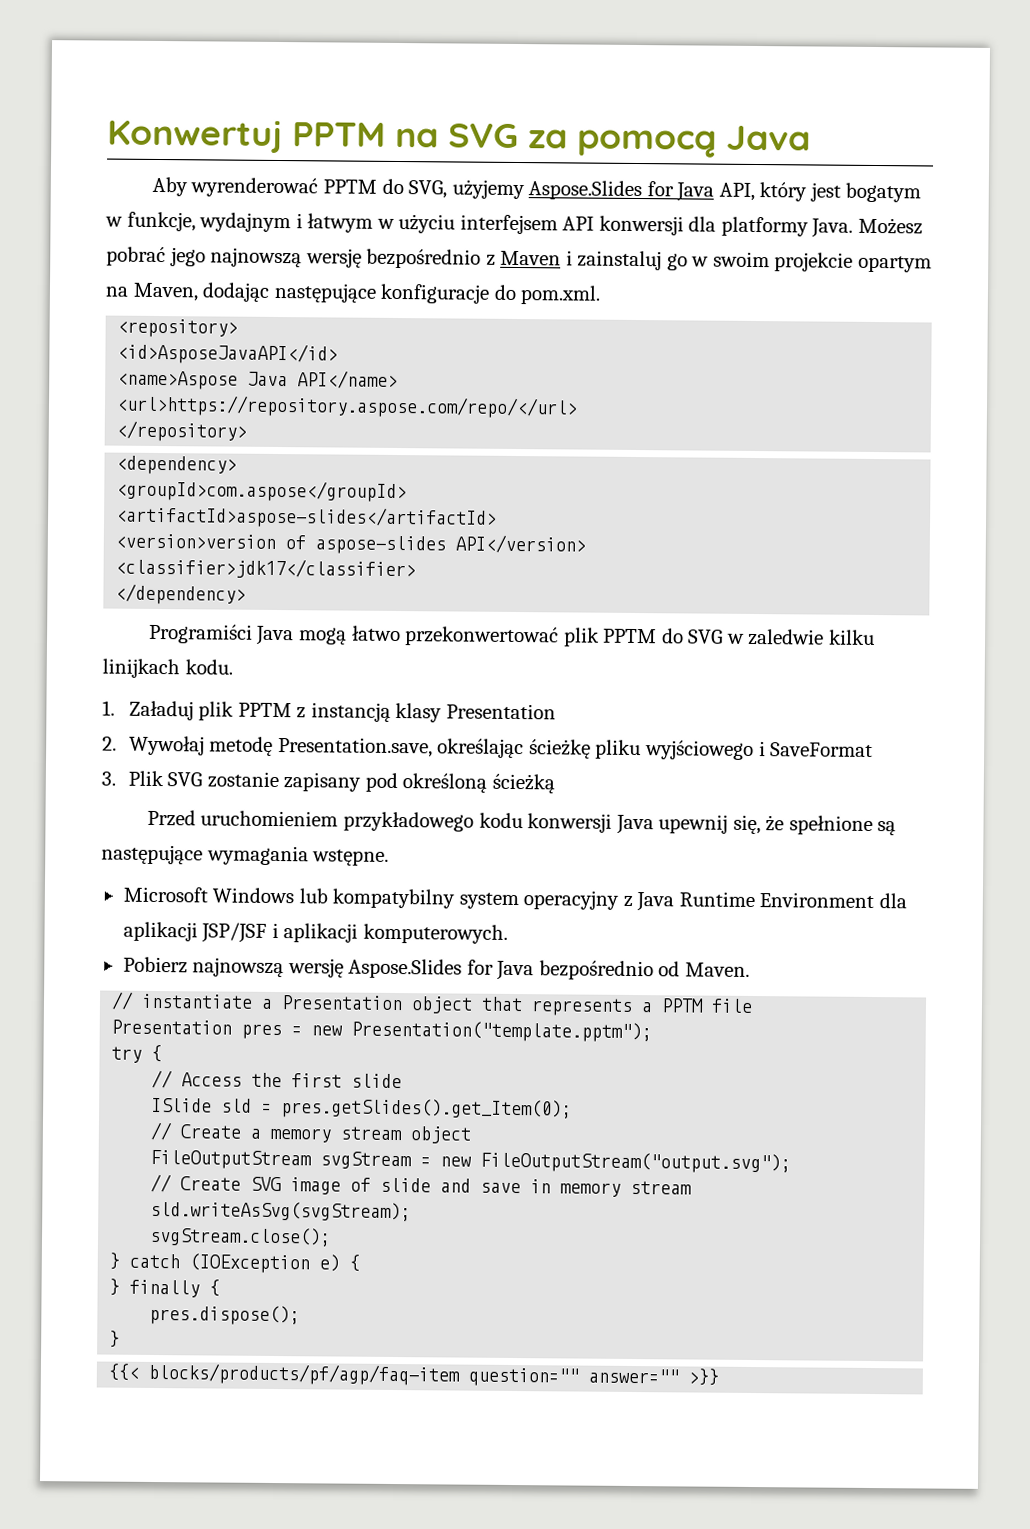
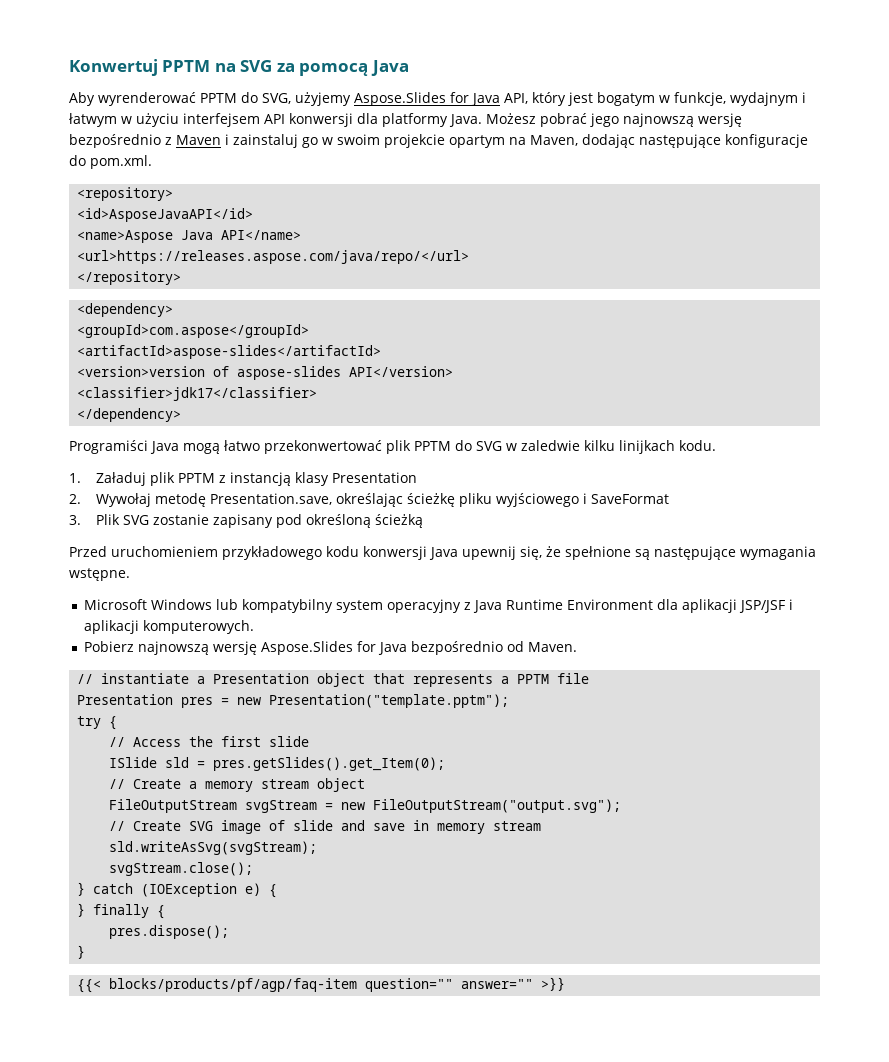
[116,394,579,419] <url>https://repository.aspose.com/repo/</url> -> [77,250,470,264] <url>https://releases.aspose.com/java/repo/</url>

